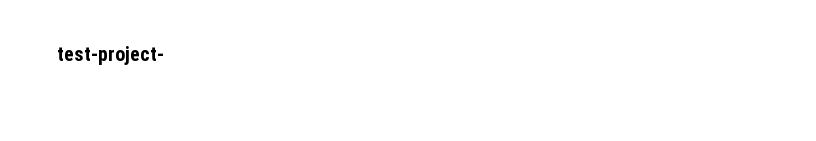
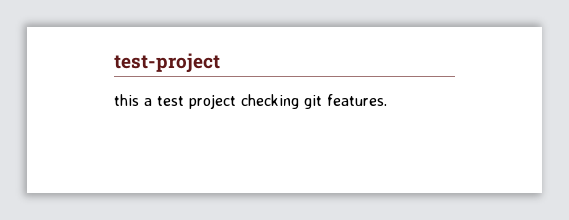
[57,46,164,65] test-project- -> [114,53,220,73] [114,94,387,109] test-project // this a test project checking git features.

